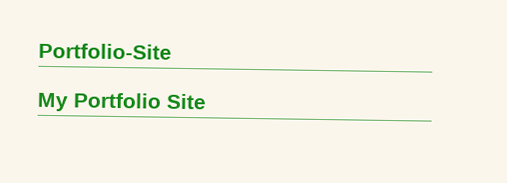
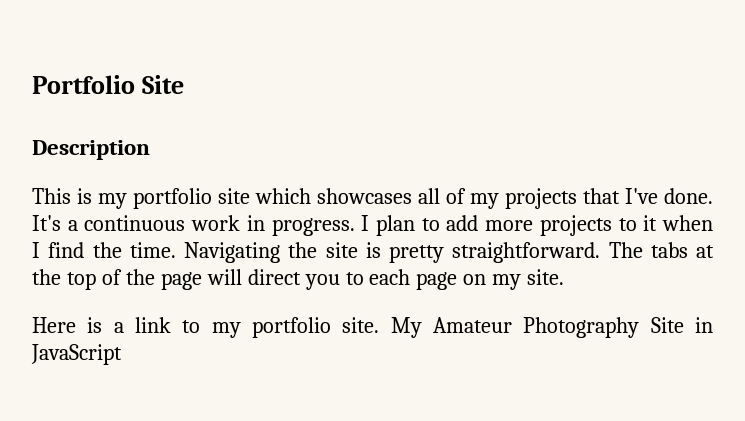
[38,42,172,60] [37,92,68,112] Portfolio-Site // My -> (32, 84) none
(206, 101) none -> [32,140,150,160] [32,188,713,209] [32,215,713,236] [32,242,714,263] [32,269,565,290] [32,317,713,338] [31,344,122,365] // Description // This is my portfolio site which showcases all of my projects that I've done. It's a continuous work in progress. I plan to add more projects to it when I find the time. Navigating the site is pretty straightforward. The tabs at the top of the page will direct you to each page on my site. // Here is a link to my portfolio site. My Amateur Photography Site in JavaScript

